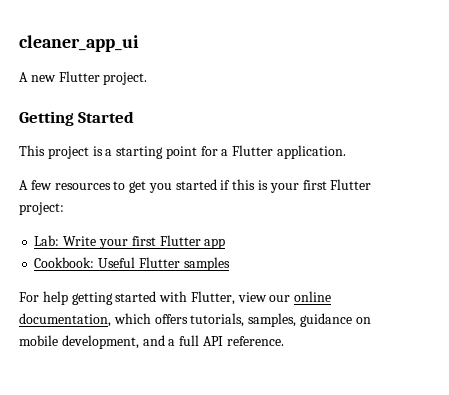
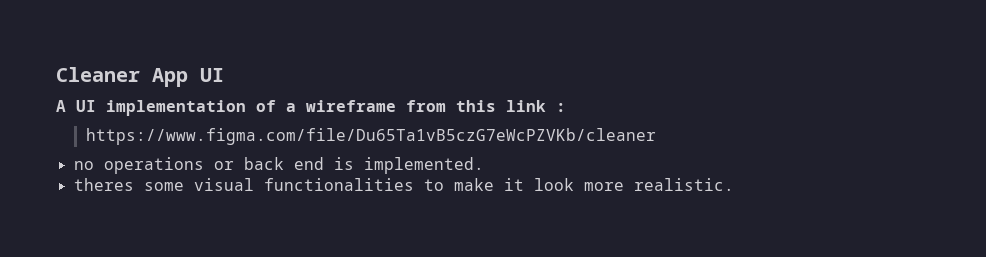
[19,35,139,52] [19,71,148,85] [19,111,135,126] [19,145,347,159] [19,179,372,193] [19,202,64,215] [34,235,226,249] [34,257,230,271] [19,291,332,305] [19,313,371,327] [19,335,284,349] cleaner_app_ui // A new Flutter project. // Getting Started // This project is a starting point for a Flutter application. // A few resources to get you started if this is your first Flutter project: // Lab: Write your first Flutter app // Cookbook: Useful Flutter samples // For help getting started with Flutter, view our online documentation, which offers tutorials, samples, guidance on mobile development, and a full API reference. -> [56,67,224,87] [56,100,566,116] [85,128,656,145] [73,157,484,174] [73,178,734,191] Cleaner App UI // A UI implementation of a wireframe from this link : // https://www.figma.com/file/Du65Ta1vB5czG7eWcPZVKb/cleaner // no operations or back end is implemented. // theres some visual functionalities to make it look more realistic.

